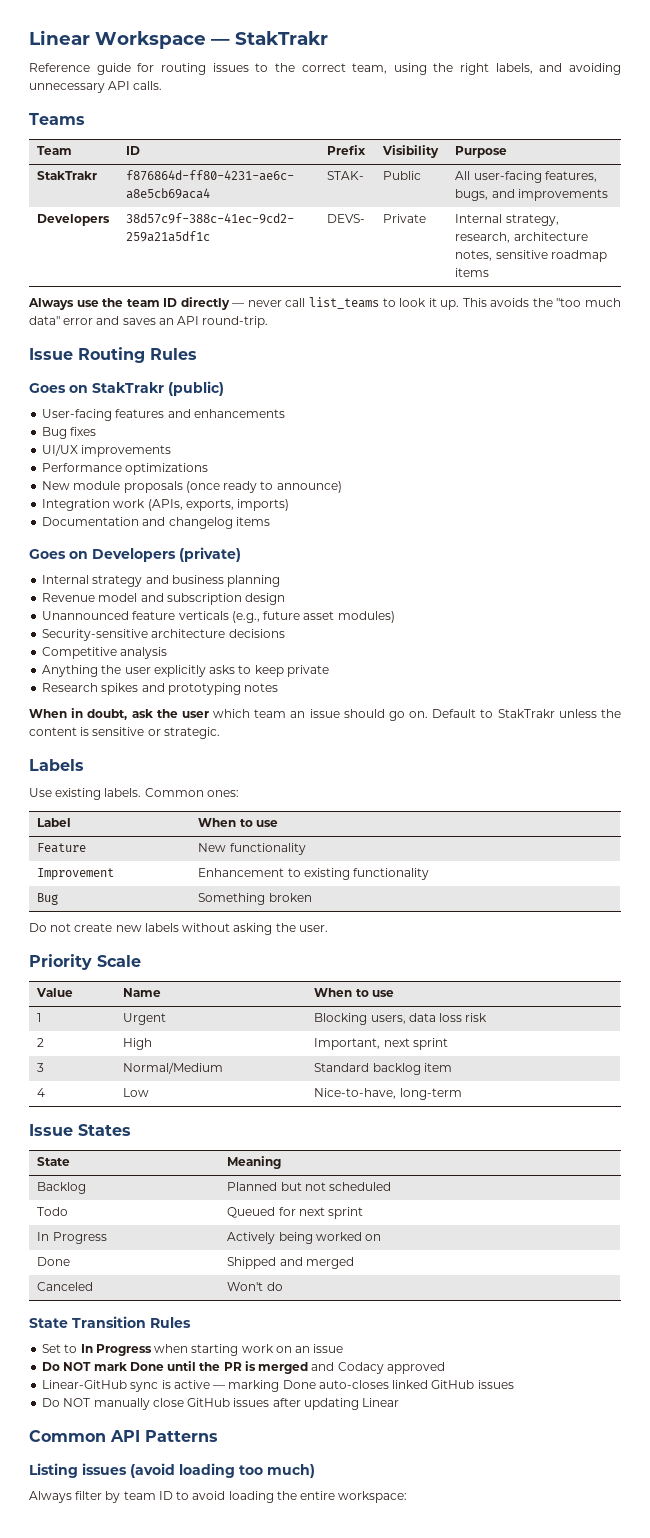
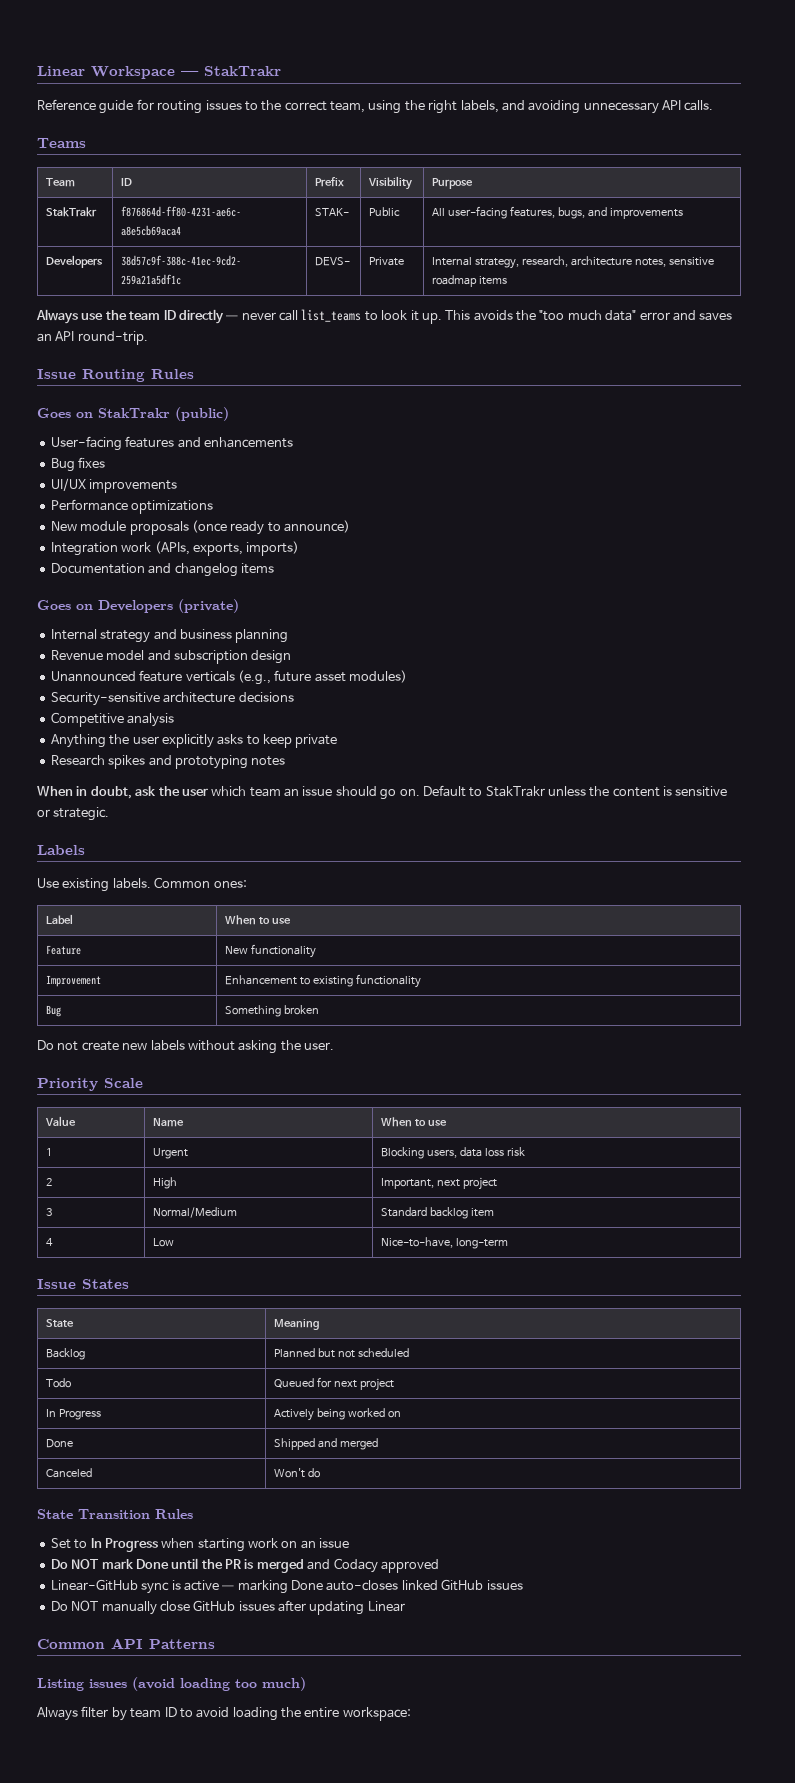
[412,1038,448,1050] sprint -> [463,1177,498,1190] project
[328,1207,364,1219] sprint -> [360,1378,395,1391] project

